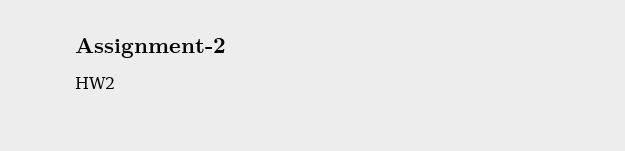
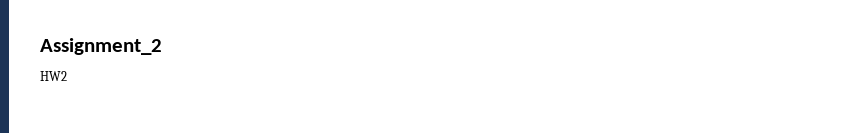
[75,38,226,58] Assignment-2 -> [40,38,162,55] Assignment_2

